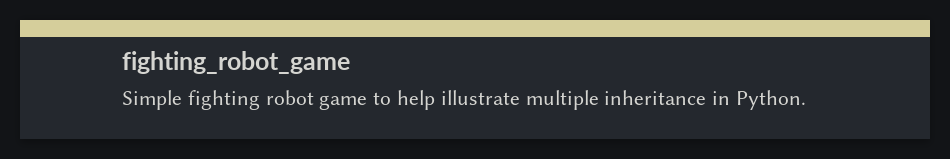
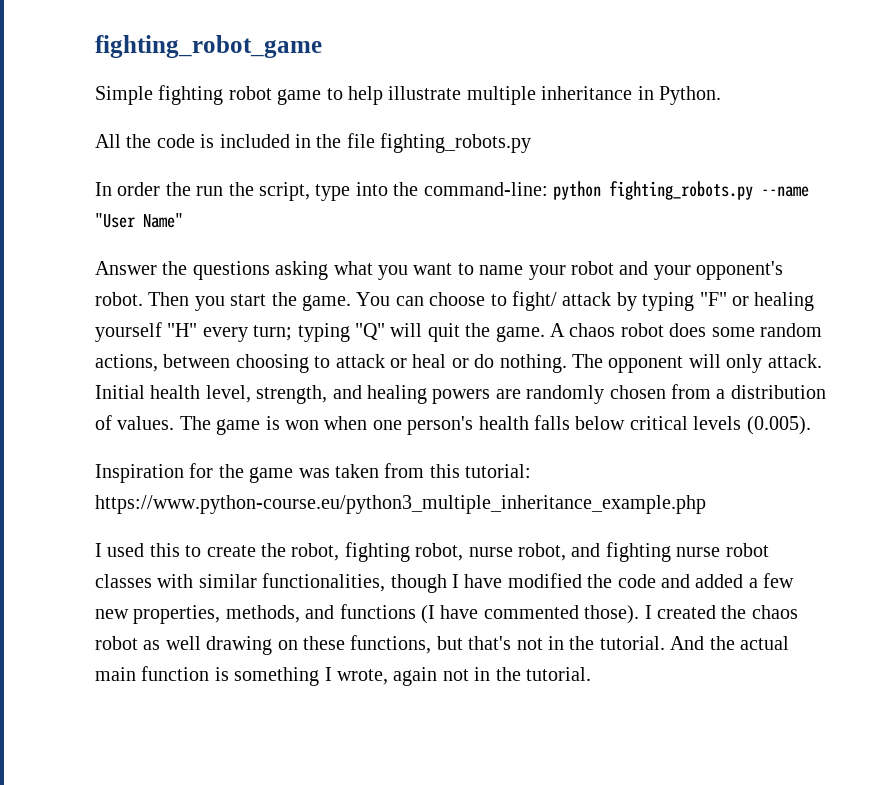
(807, 100) none -> [95,133,532,153] [95,181,809,201] [95,213,183,228] [95,261,784,280] [95,291,815,311] [95,322,822,342] [95,354,822,373] [95,384,826,404] [95,415,811,435] [95,463,532,483] [95,495,706,514] [95,542,769,562] [95,573,795,593] [95,604,798,624] [95,635,789,655] [95,666,591,686] // All the code is included in the file fighting_robots.py // In order the run the script, type into the command-line: python fighting_robots.py --name "User Name" // Answer the questions asking what you want to name your robot and your opponent's robot. Then you start the game. You can choose to fight/ attack by typing "F" or healing yourself "H" every turn; typing "Q" will quit the game. A chaos robot does some random actions, between choosing to attack or heal or do nothing. The opponent will only attack. Initial health level, strength, and healing powers are randomly chosen from a distribution of values. The game is won when one person's health falls below critical levels (0.005). // Inspiration for the game was taken from this tutorial: https://www.python-course.eu/python3_multiple_inheritance_example.php // I used this to create the robot, fighting robot, nurse robot, and fighting nurse robot classes with similar functionalities, though I have modified the code and added a few new properties, methods, and functions (I have commented those). I created the chaos robot as well drawing on these functions, but that's not in the tutorial. And the actual main function is something I wrote, again not in the tutorial.

